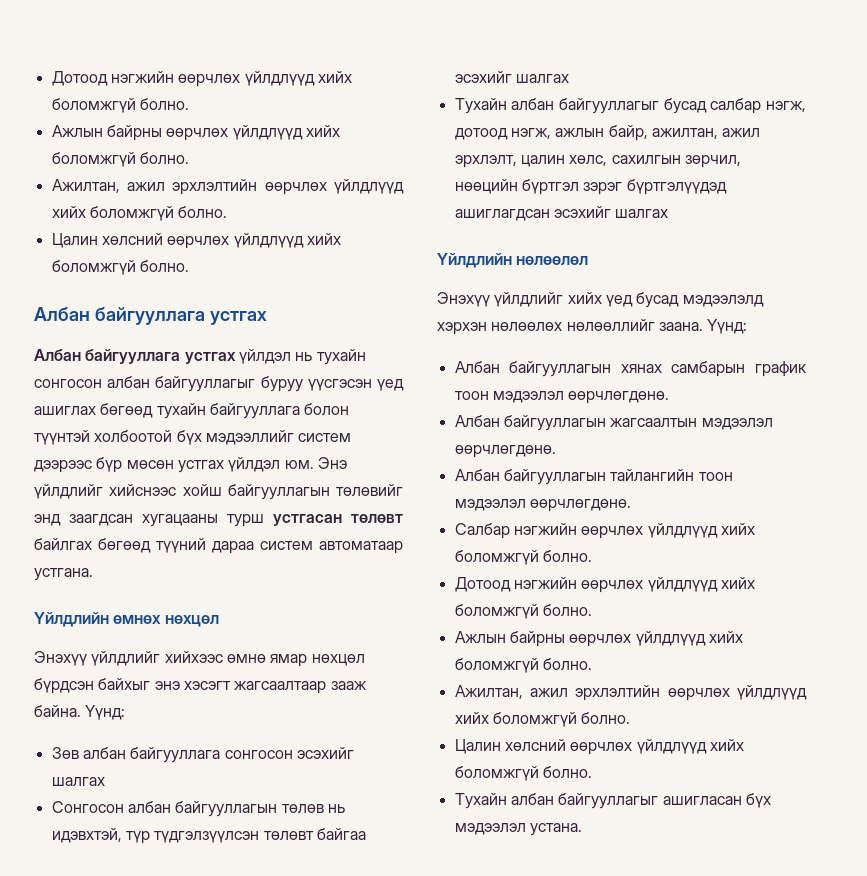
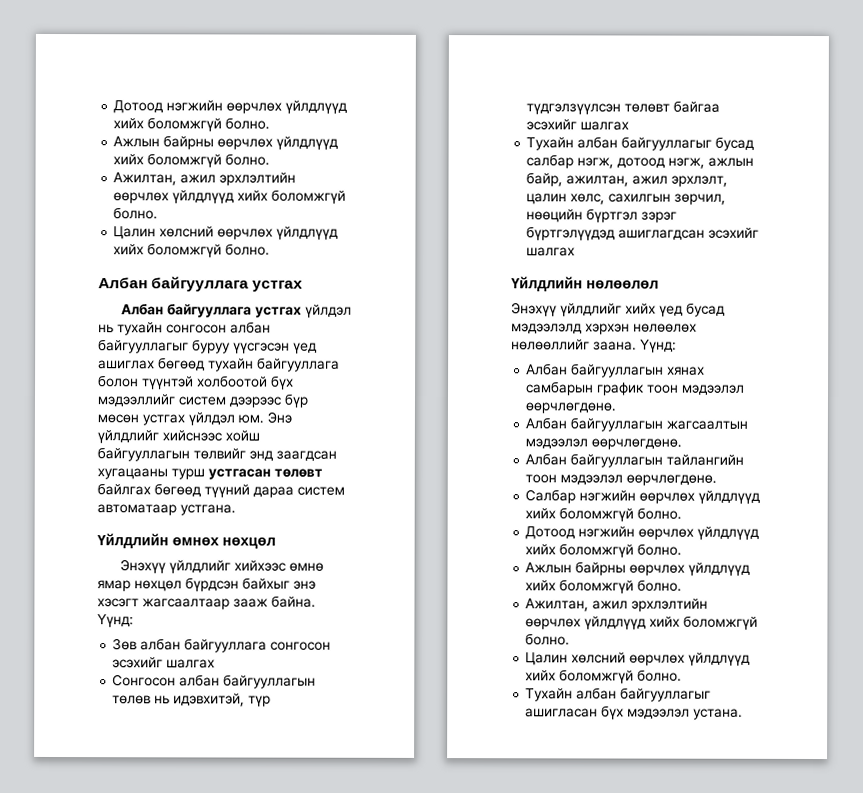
[336,484,403,496] төлөвийг -> [193,448,246,460] төлвийг
[51,828,122,843] идэвхтэй, -> [173,693,246,707] идэвхитэй,

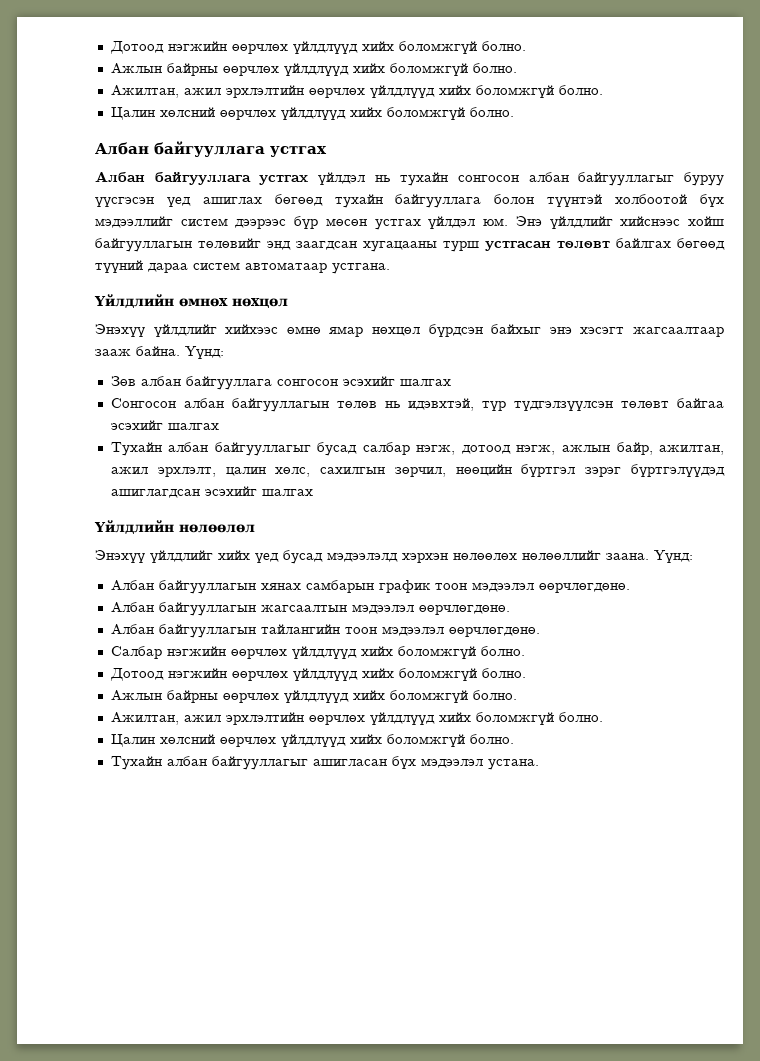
[193,448,246,460] төлвийг -> [198,238,261,248] төлөвийг
[173,693,246,707] идэвхитэй, -> [408,398,475,411] идэвхтэй,

